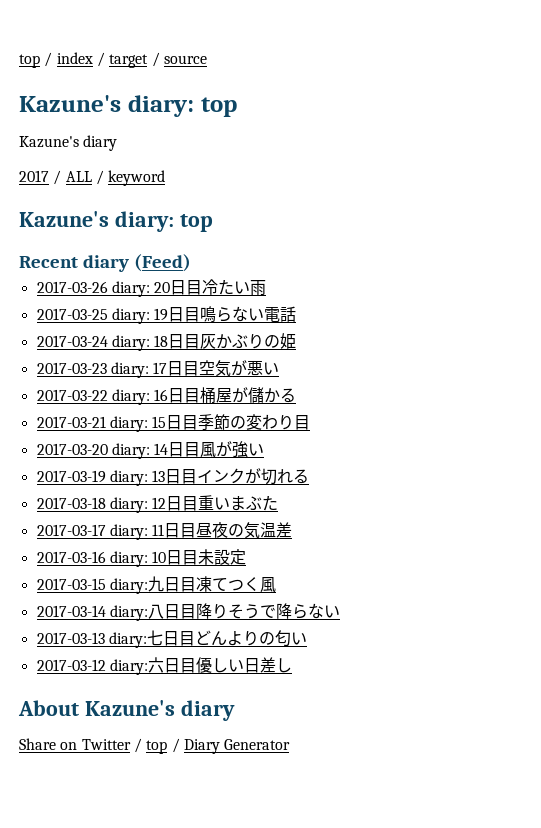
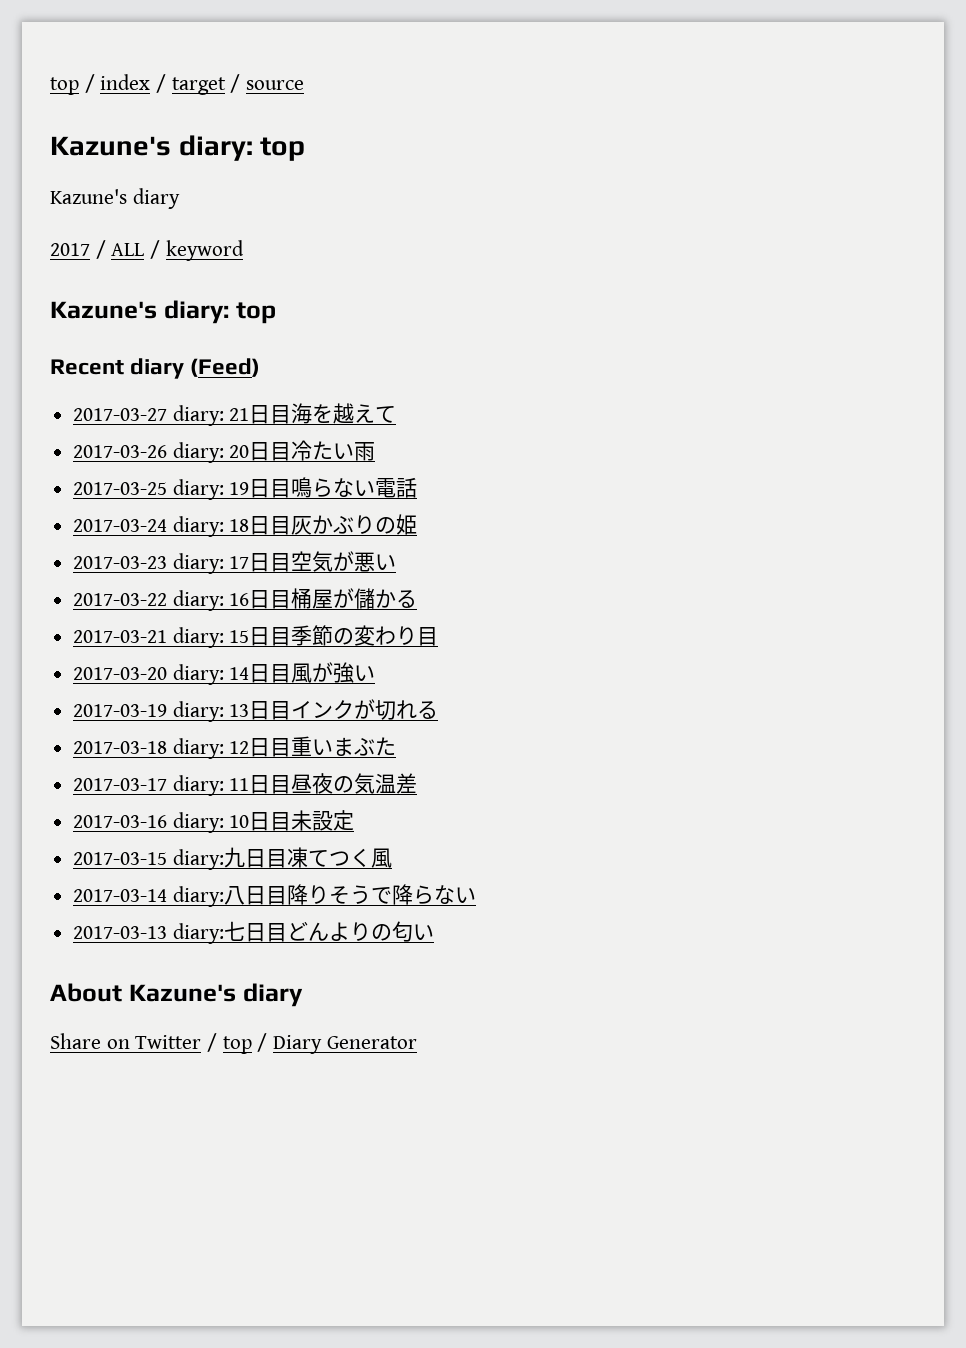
(191, 263) none -> [73,403,397,426] // 2017-03-27 diary: 21日目海を越えて
[36,657,292,675] // 2017-03-12 diary:六日目優しい日差し -> (434, 932) none

